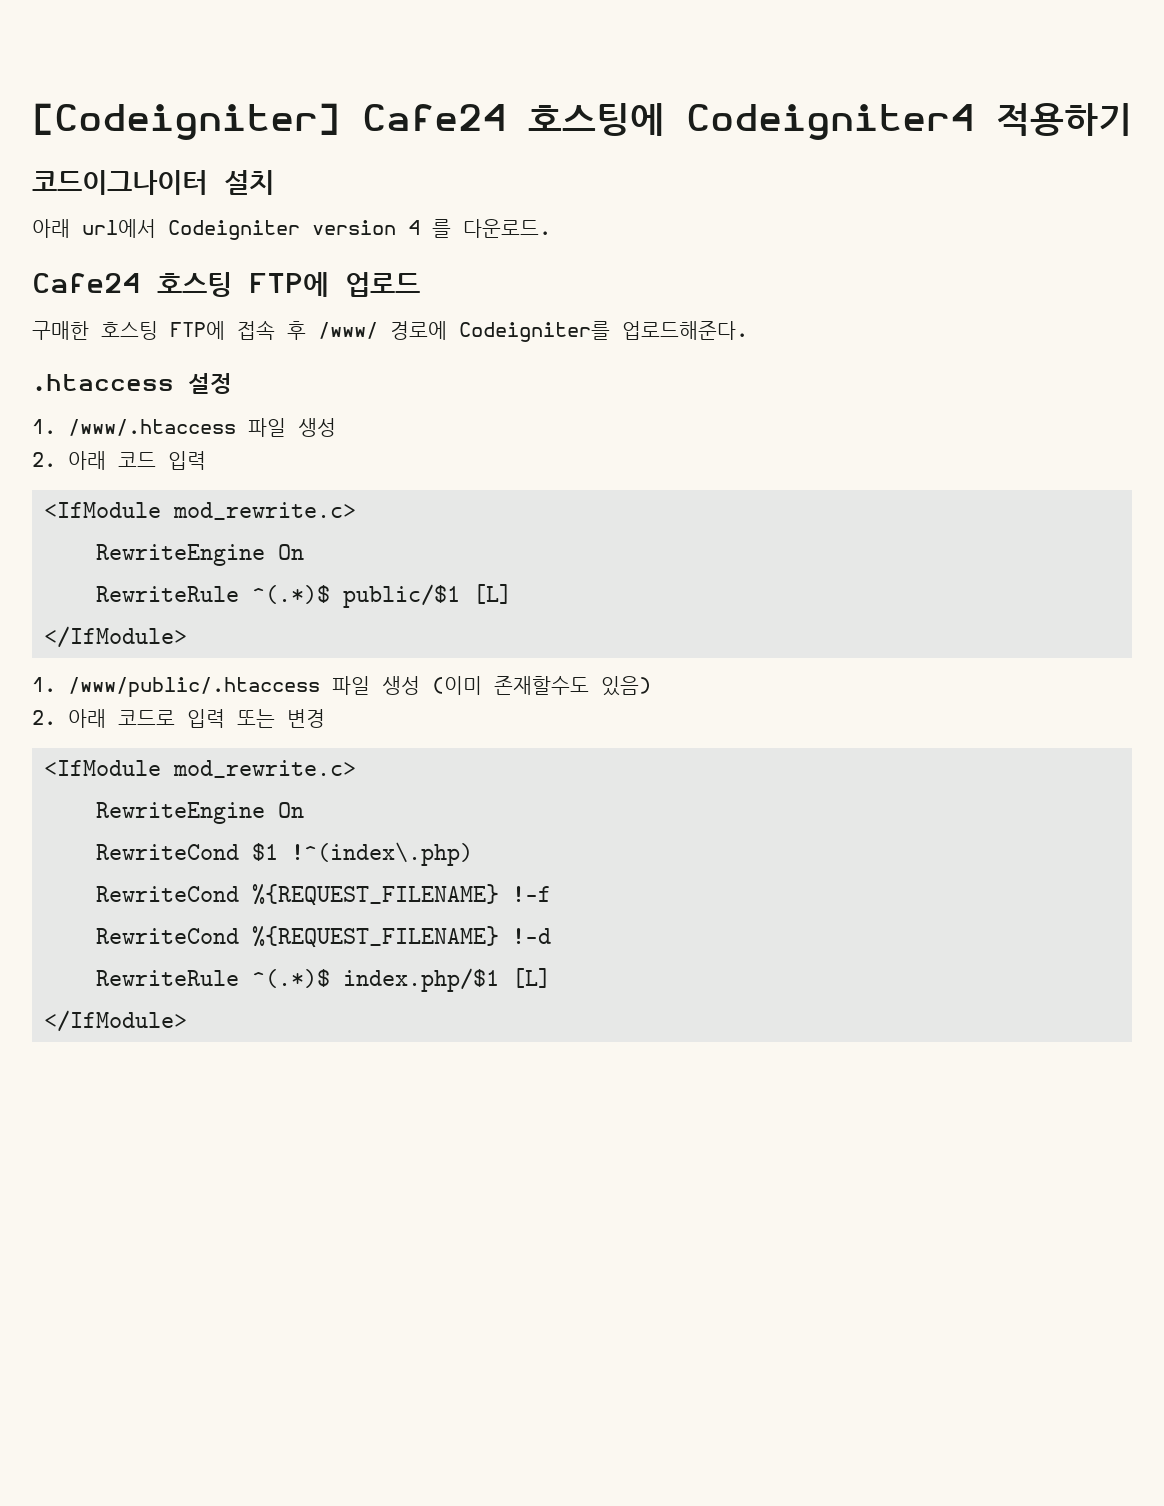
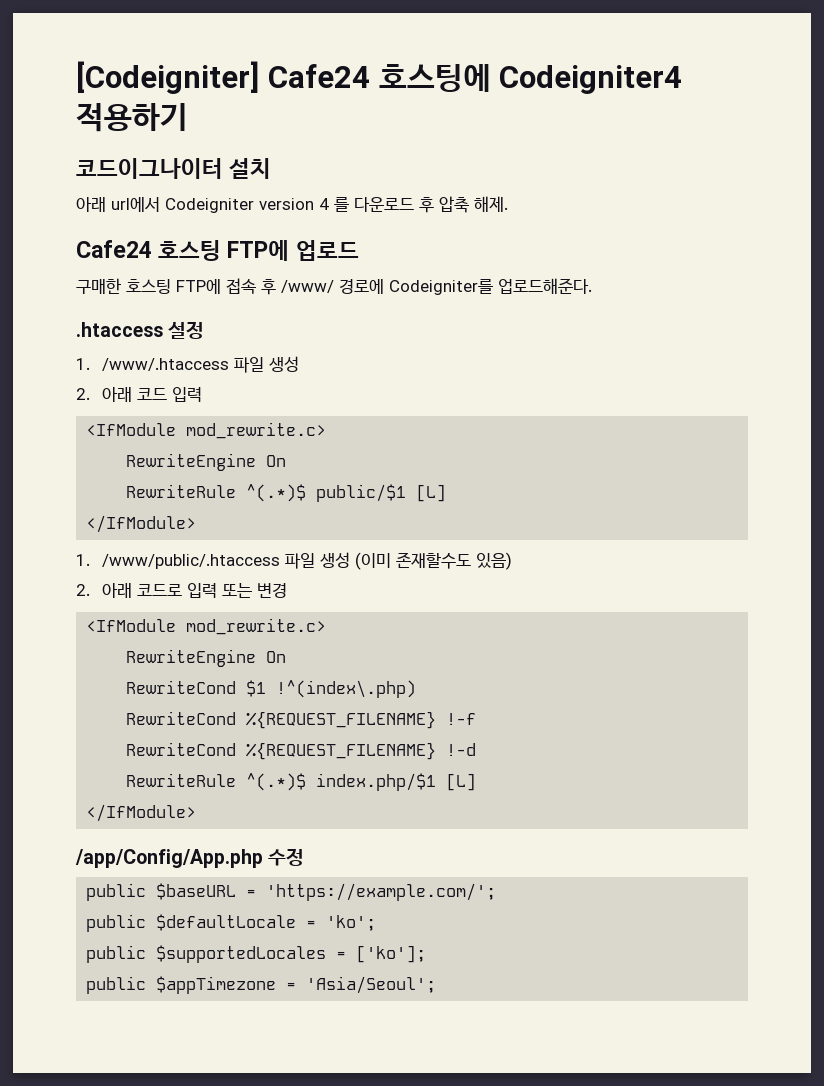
[463,219,551,238] 다운로드. -> [354,196,508,213] 다운로드 후 압축 해제.
(187, 1021) none -> [75,848,305,868] [86,883,497,901] [86,914,377,932] [86,945,427,963] [86,976,437,994] // /app/Config/App.php 수정 // public $baseURL = 'https://example.com/'; // public $defaultLocale = 'ko'; // public $supportedLocales = ['ko']; // public $appTimezone = 'Asia/Seoul';

